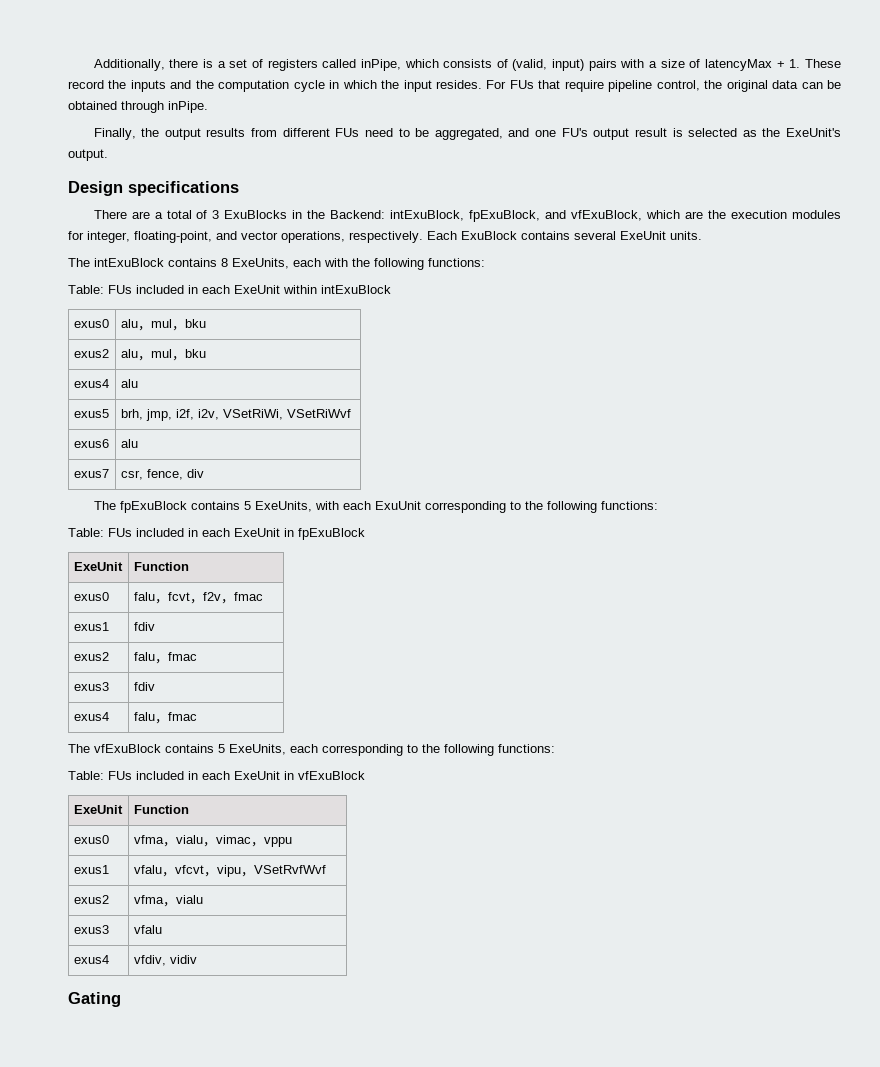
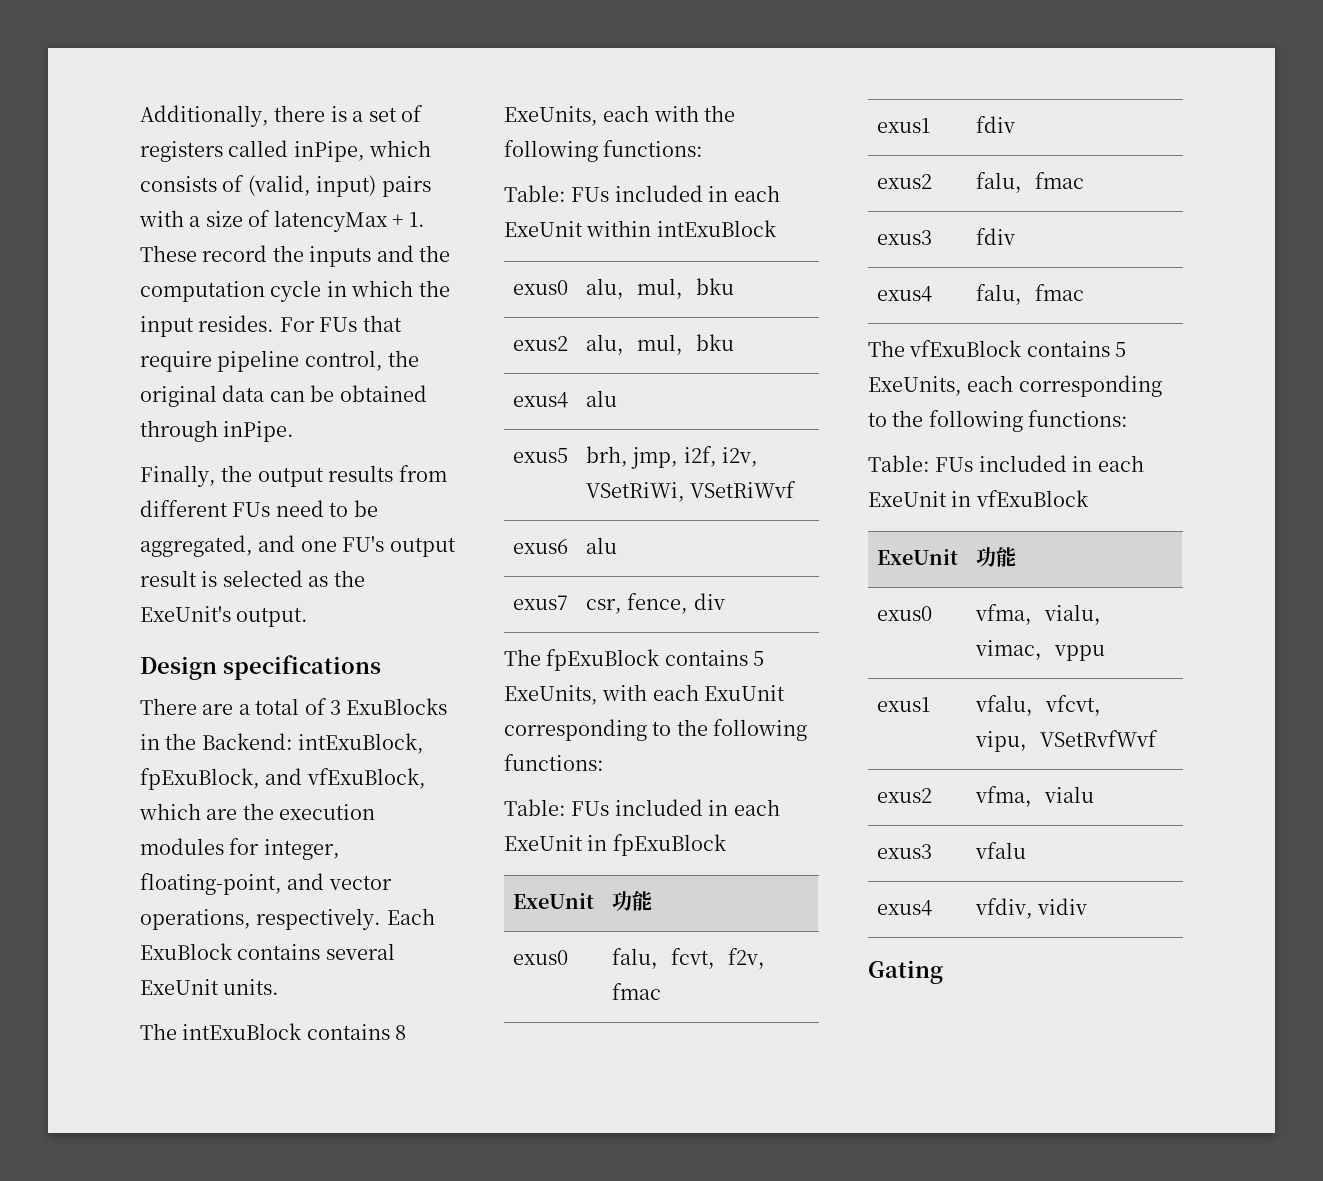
[133,562,189,571] Function -> [611,891,652,911] 功能
[133,805,189,814] Function -> [975,547,1016,567] 功能

